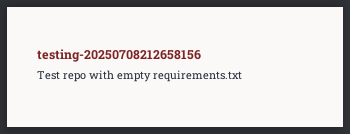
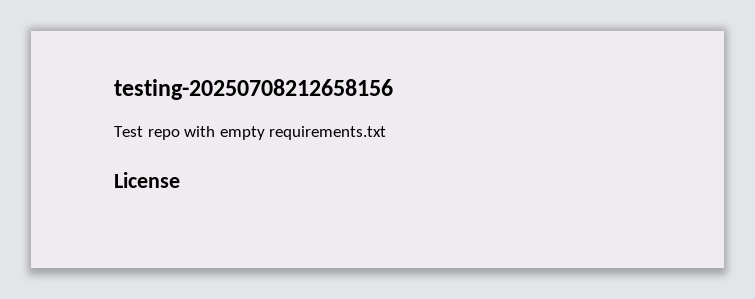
(242, 76) none -> [114,172,180,188] // License

